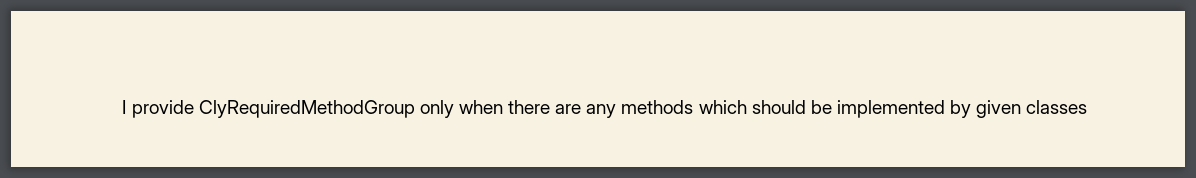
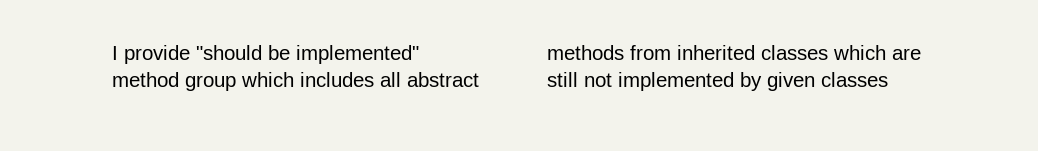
[198,100,832,118] ClyRequiredMethodGroup only when there are any methods which should be -> [196,45,419,64] [112,72,479,91] [547,45,921,60] [547,72,612,87] "should be implemented" method group which includes all abstract methods from inherited classes which are still not

